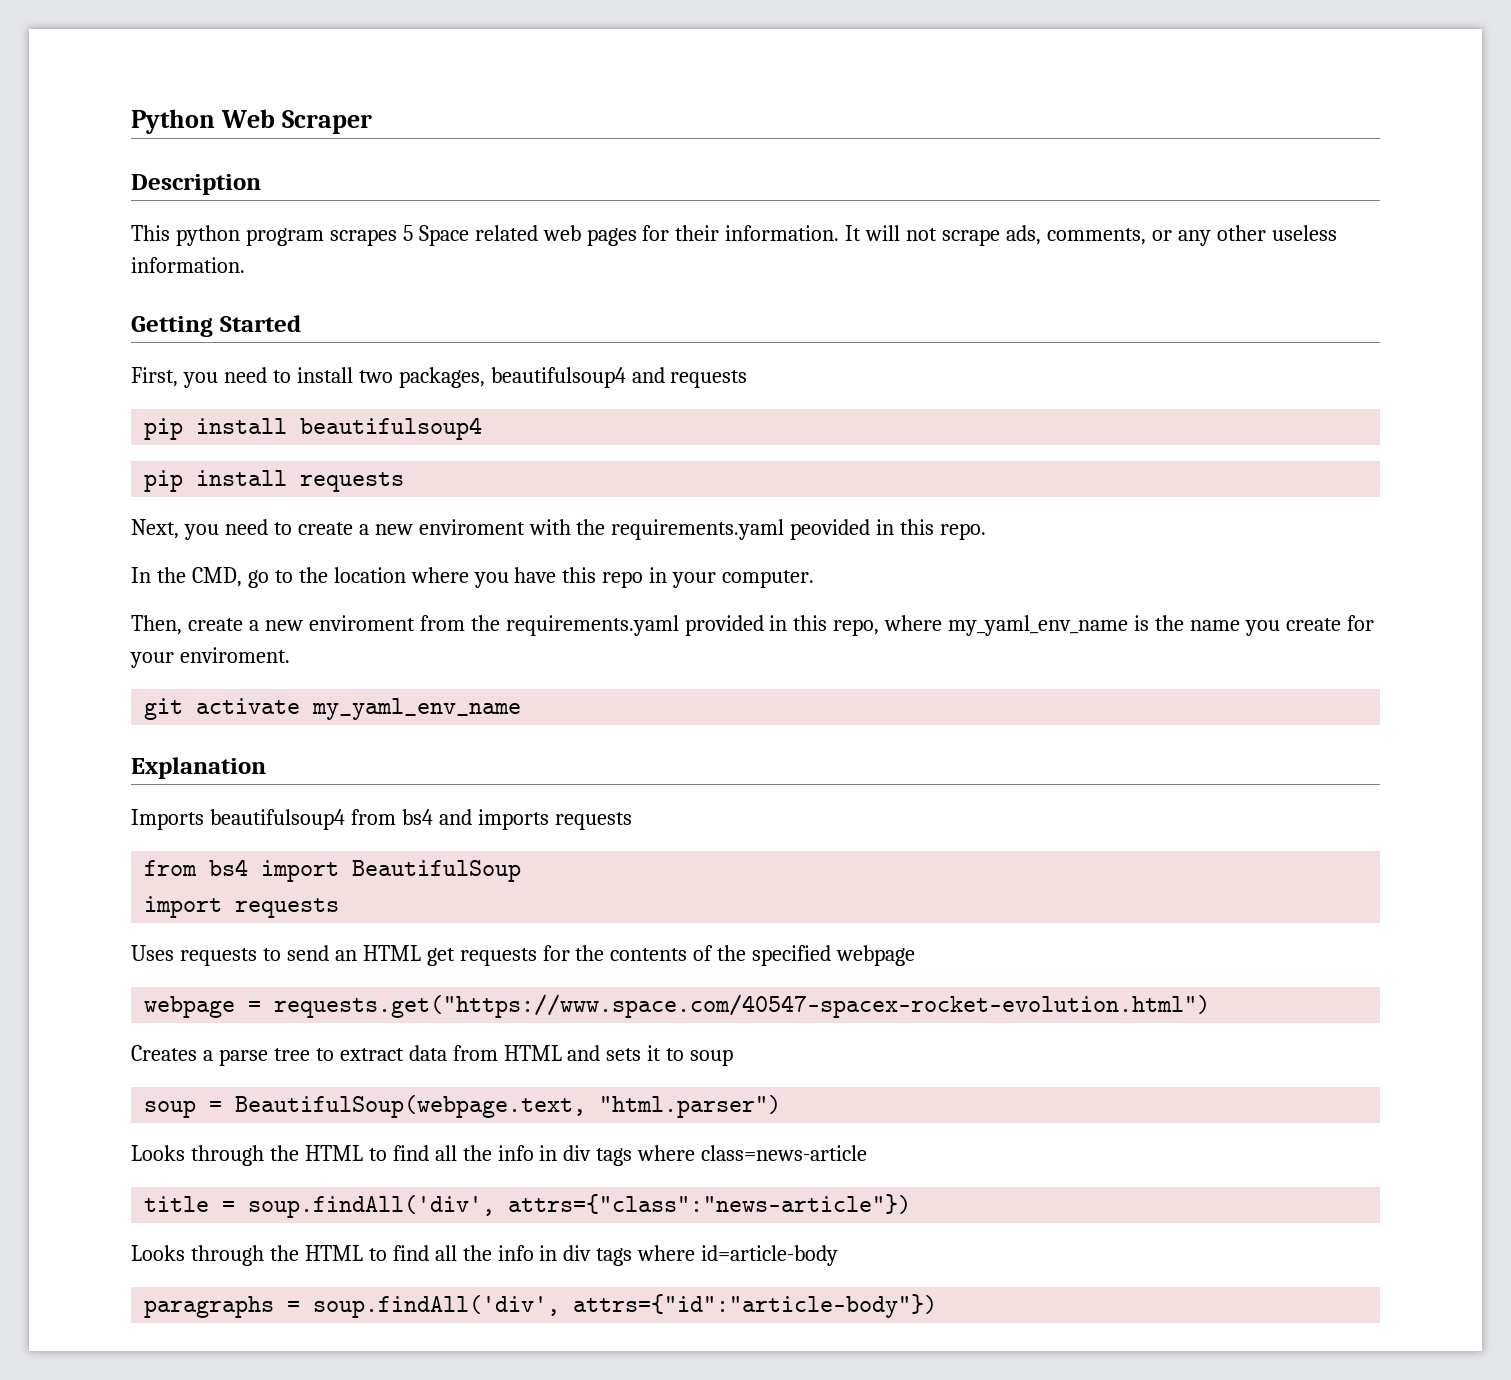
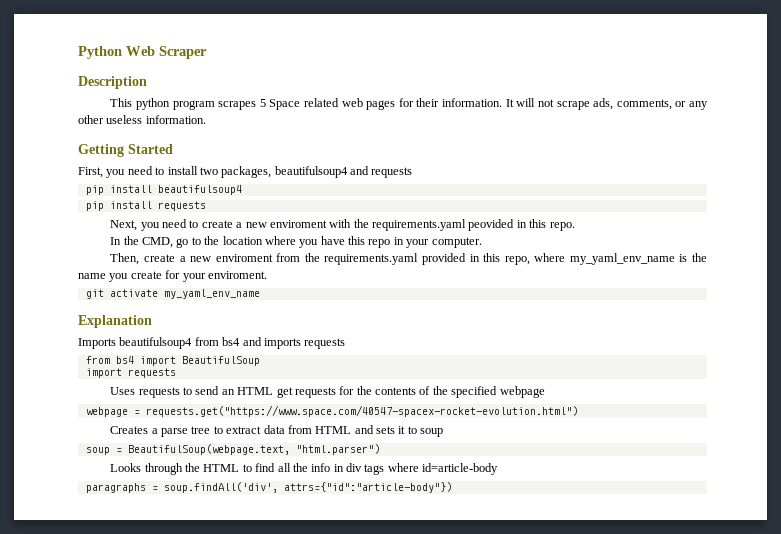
[131,1145,868,1166] [144,1194,912,1218] // Looks through the HTML to find all the info in div tags where class=news-article // title = soup.findAll('div', attrs={"class":"news-article"}) -> (380, 449) none

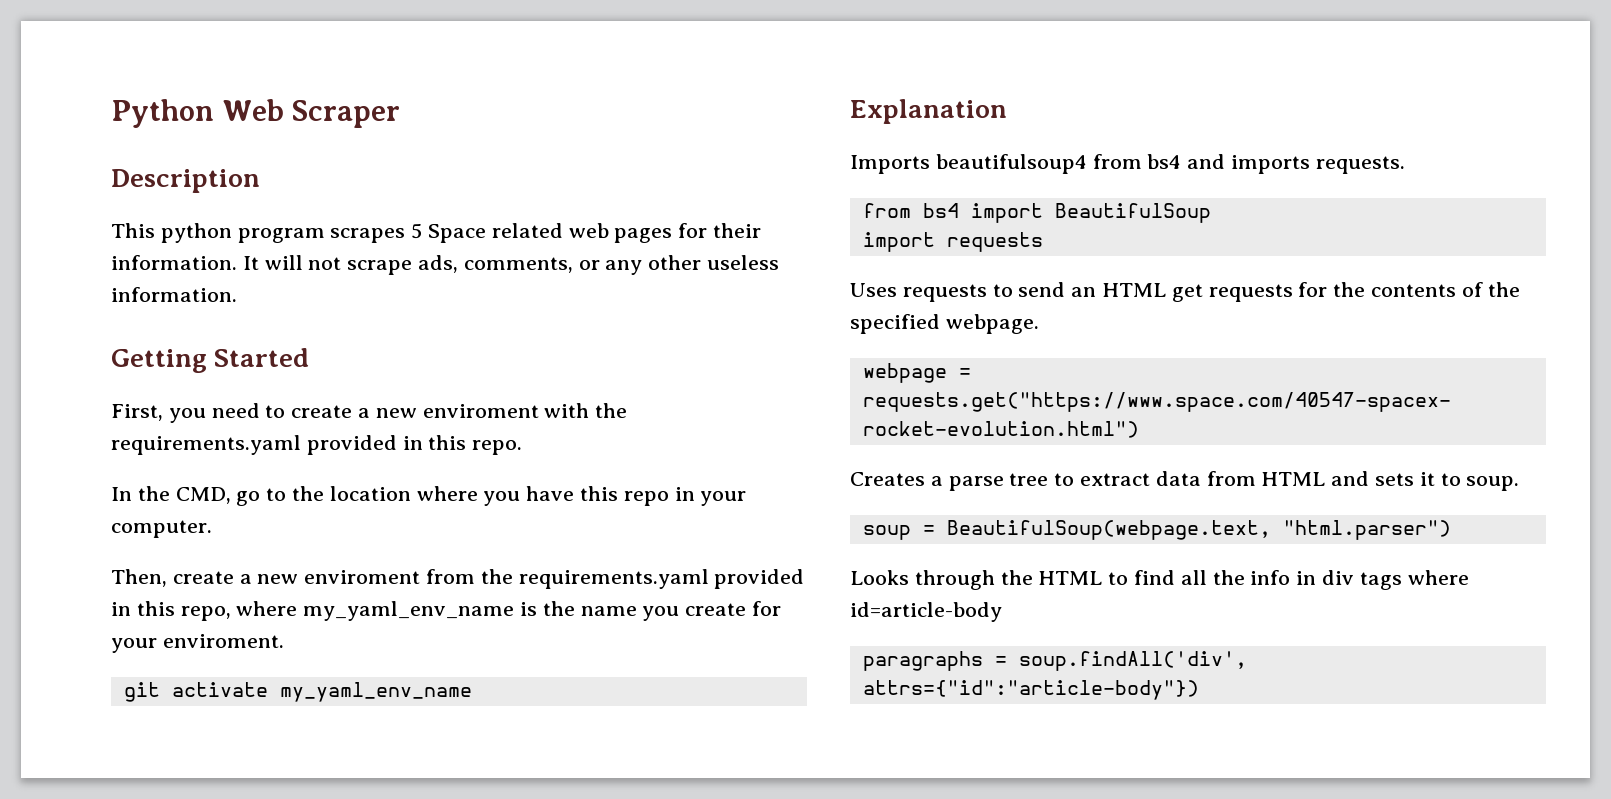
[167,166,413,178] [85,185,242,195] [85,201,206,211] [110,219,199,231] install two packages, beautifulsoup4 and requests // pip install beautifulsoup4 // pip install requests // Next, you need to -> (286, 411) none
[468,219,515,231] peovided -> [306,435,397,455] provided
[304,338,346,349] requests -> [1315,156,1405,174] requests.
[499,386,545,398] webpage -> [945,314,1039,334] webpage.
[420,428,444,437] soup -> [1466,476,1520,491] soup.

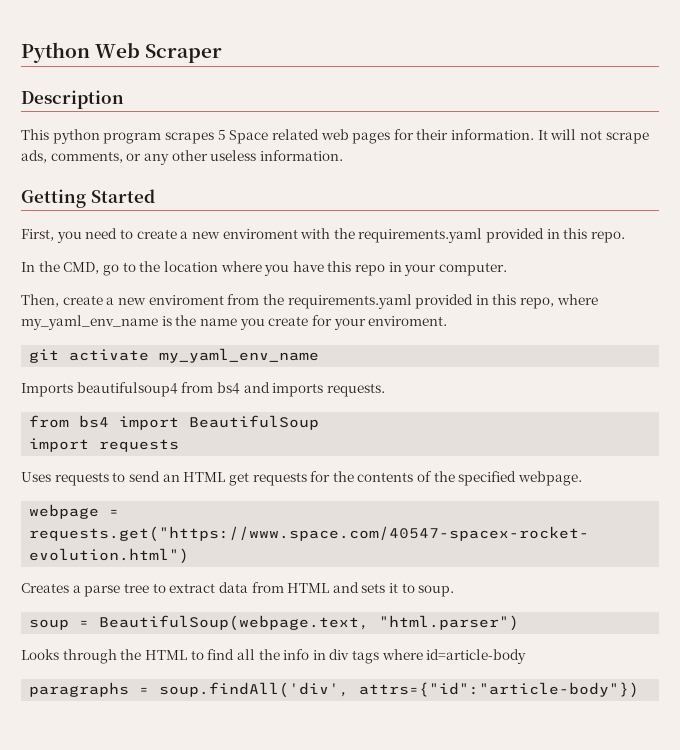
[850,99,1007,124] // Explanation -> (320, 355) none

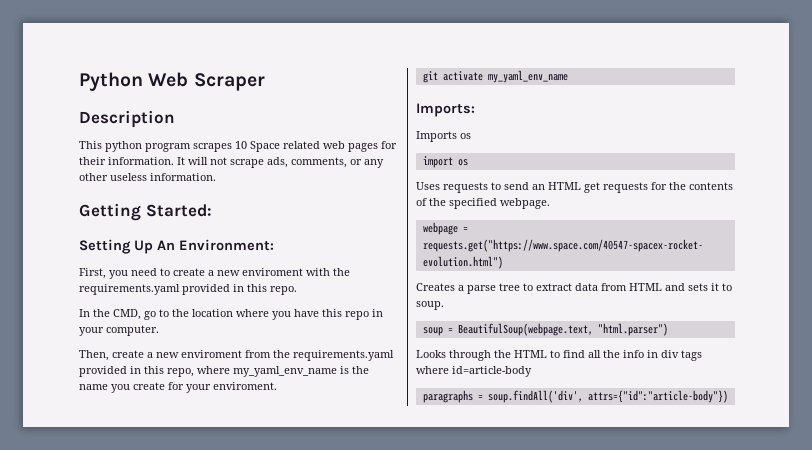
[217,130,226,140] 5 -> [235,141,247,149] 10
[90,189,155,203] Started -> [145,204,212,217] [79,239,274,254] Started: // Setting Up An Environment:
(320, 355) none -> [416,103,475,117] // Imports:
[76,382,385,397] [29,415,320,430] [29,438,180,452] beautifulsoup4 from bs4 and imports requests. // from bs4 import BeautifulSoup // import requests -> [460,133,471,139] [422,156,468,168] os // import os

